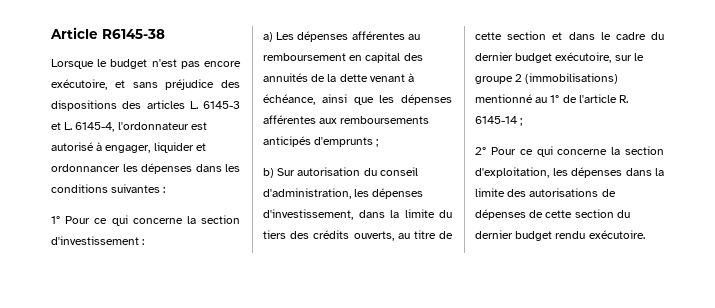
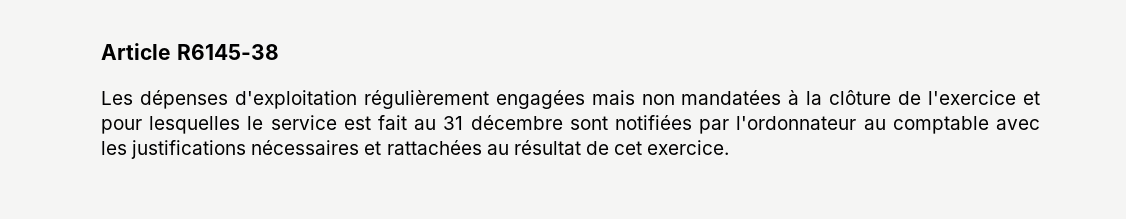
[51,59,241,69] [51,79,240,90] [51,100,240,111] [51,122,207,132] [51,142,206,153] [51,163,240,174] [51,184,166,193] [51,215,240,226] [51,236,145,245] [263,31,420,42] [263,52,423,63] [263,73,415,82] [263,94,452,105] [263,115,430,124] [263,136,379,147] [263,167,418,178] [263,188,424,199] [263,209,452,220] [263,230,453,241] [475,31,664,40] [475,52,644,63] [475,73,619,84] [475,94,629,103] [475,116,523,126] [475,146,664,157] [475,167,664,178] [475,188,616,197] [475,209,630,220] [475,230,645,241] Lorsque le budget n'est pas encore exécutoire, et sans préjudice des dispositions des articles L. 6145-3 et L. 6145-4, l'ordonnateur est autorisé à engager, liquider et ordonnancer les dépenses dans les conditions suivantes : // 1° Pour ce qui concerne la section d'investissement : // a) Les dépenses afférentes au remboursement en capital des annuités de la dette venant à échéance, ainsi que les dépenses afférentes aux remboursements anticipés d'emprunts ; // b) Sur autorisation du conseil d'administration, les dépenses d'investissement, dans la limite du tiers des crédits ouverts, au titre de cette section et dans le cadre du dernier budget exécutoire, sur le groupe 2 (immobilisations) mentionné au 1° de l'article R. 6145-14 ; // 2° Pour ce qui concerne la section d'exploitation, les dépenses dans la limite des autorisations de dépenses de cette section du dernier budget rendu exécutoire. -> [101,90,1040,109] [101,115,1040,134] [101,140,730,159] Les dépenses d'exploitation régulièrement engagées mais non mandatées à la clôture de l'exercice et pour lesquelles le service est fait au 31 décembre sont notifiées par l'ordonnateur au comptable avec les justifications nécessaires et rattachées au résultat de cet exercice.

